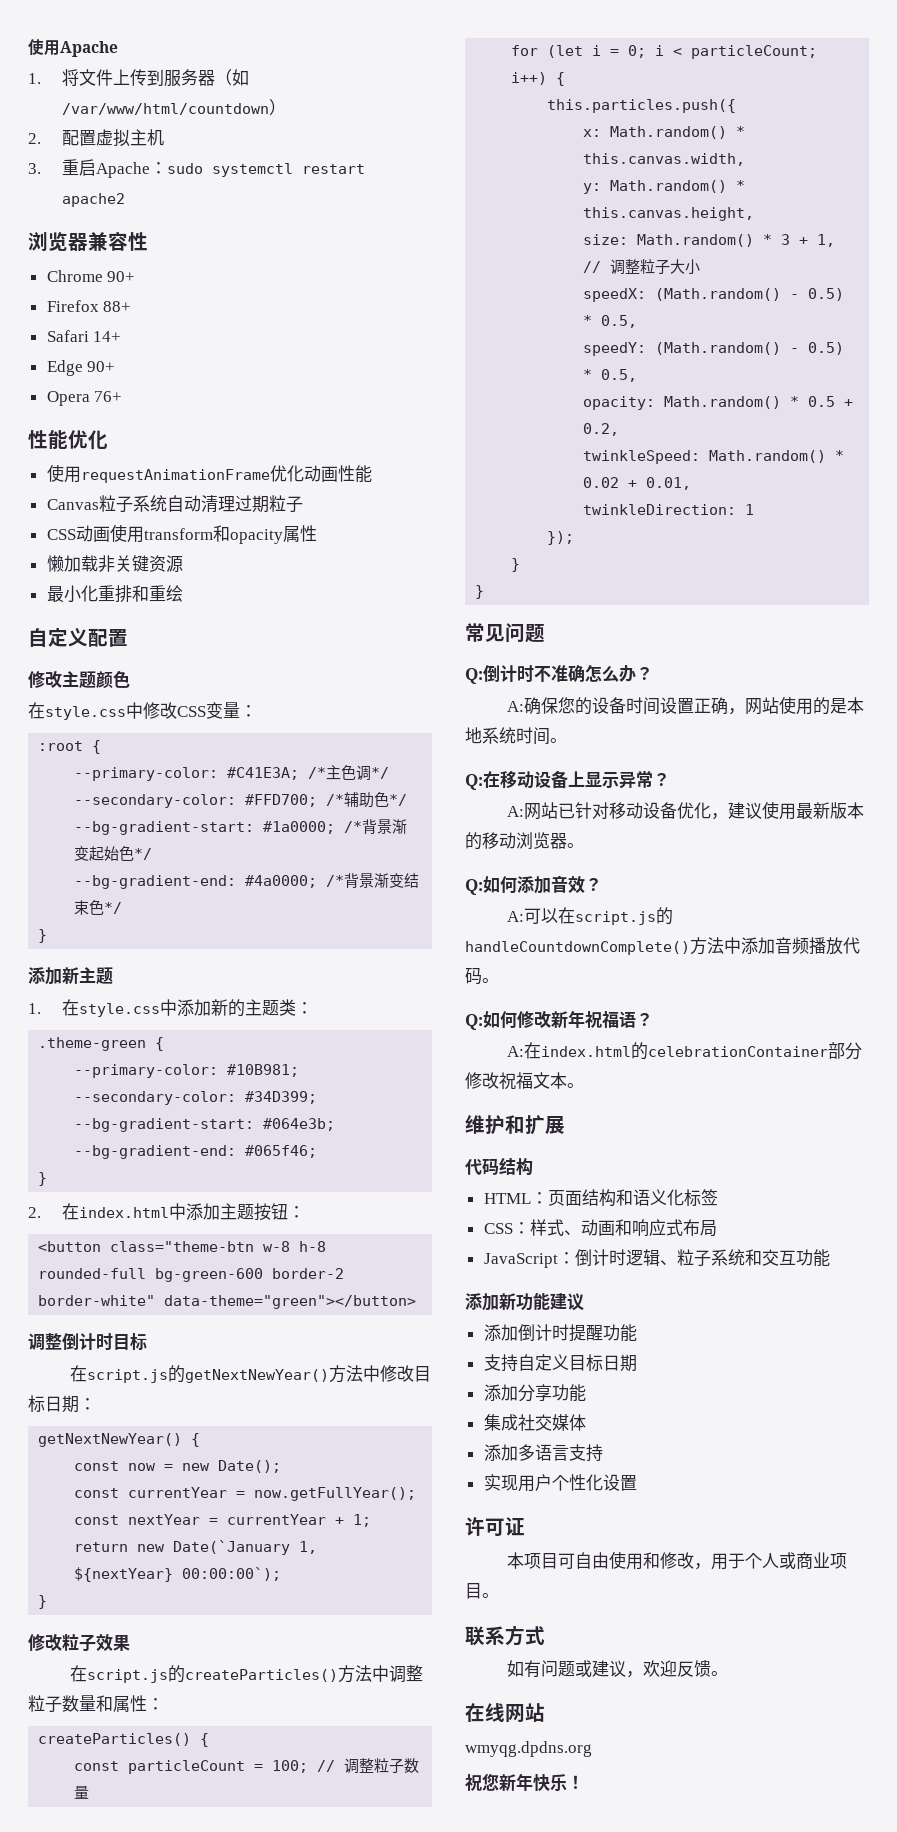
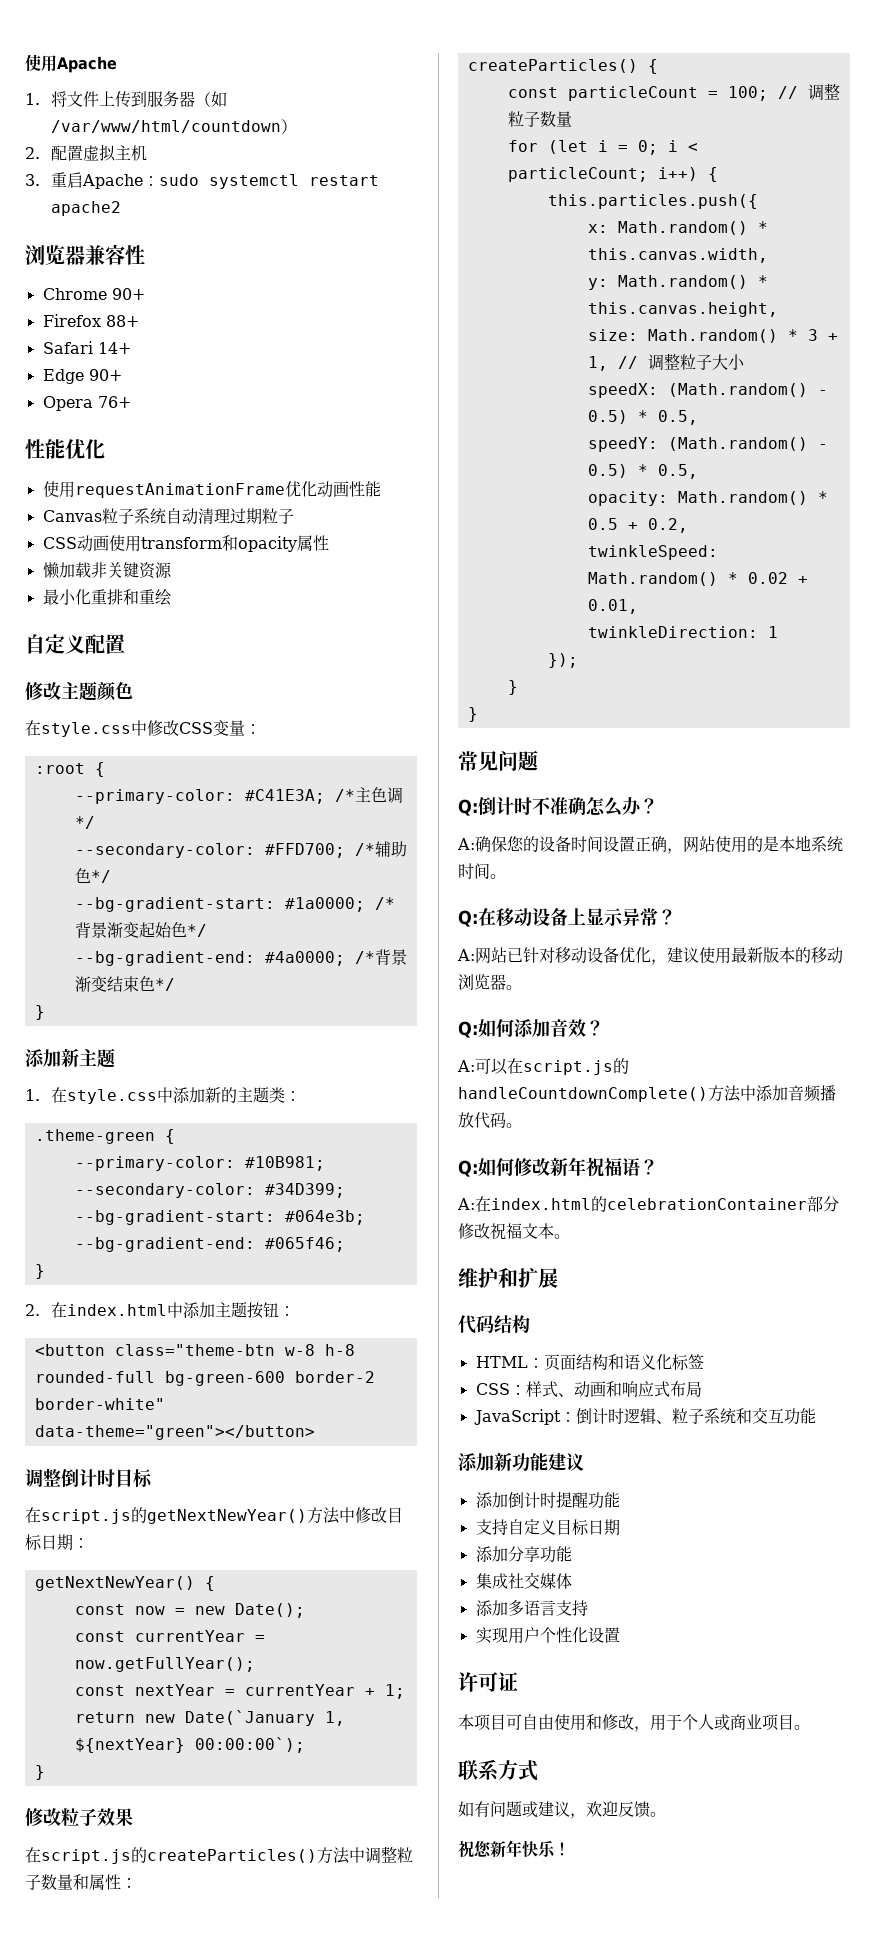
[465,1703,545,1723] [465,1741,592,1757] // 在线网站 // wmyqg.dpdns.org -> (666, 1814) none

